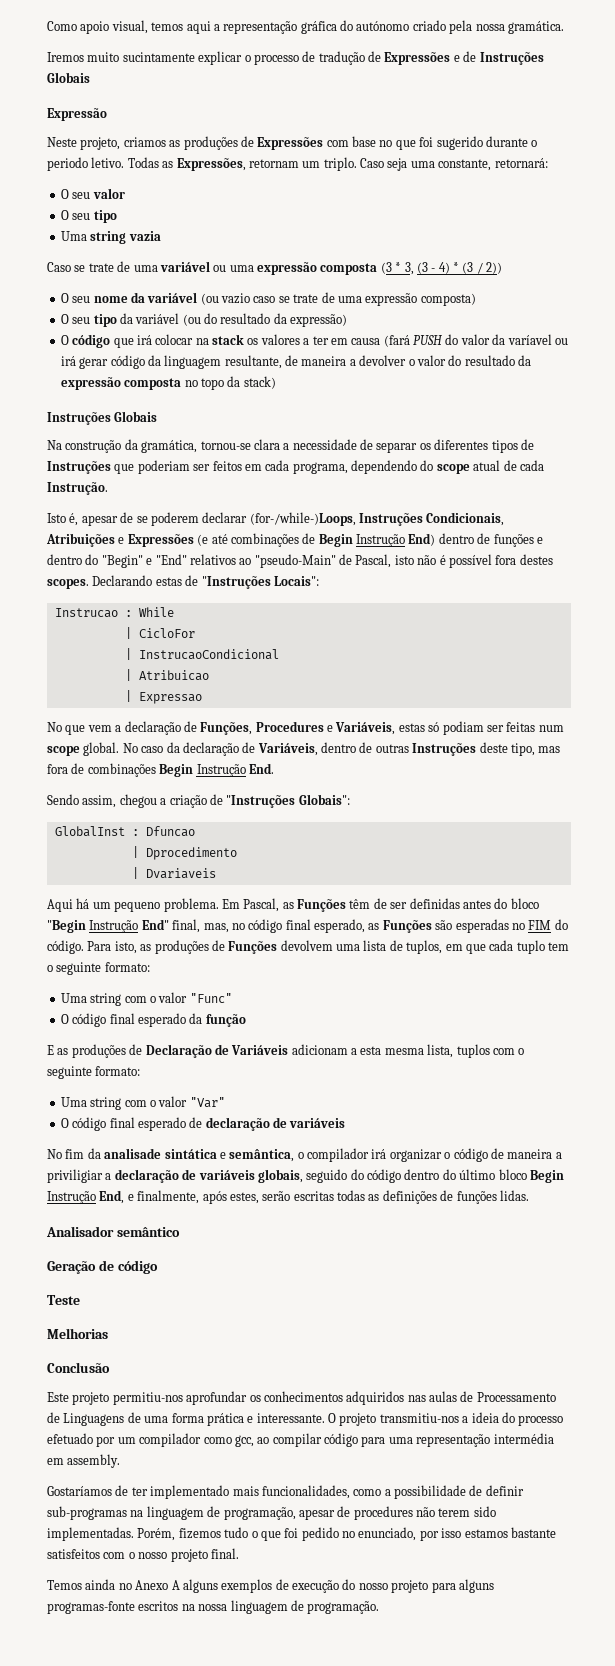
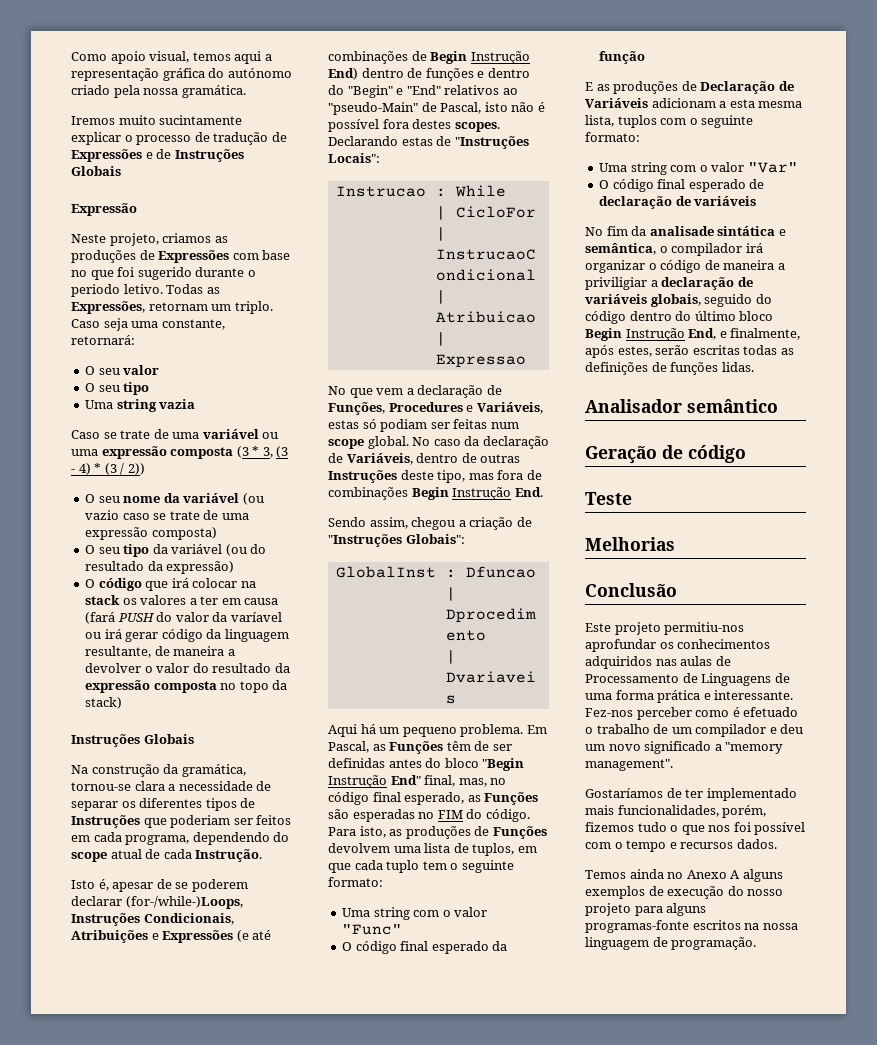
[328,1412,564,1426] [47,1433,554,1447] [47,1454,121,1468] O projeto transmitiu-nos a ideia do processo efetuado por um compilador como gcc, ao compilar código para uma representação intermédia em assembly. -> [585,707,799,720] [585,724,804,737] [585,741,784,754] [585,759,673,771] Fez-nos perceber como é efetuado o trabalho de um compilador e deu um novo significado a "memory management".
[353,1485,524,1499] [47,1506,496,1520] [47,1527,556,1541] [47,1548,239,1562] como a possibilidade de definir sub-programas na linguagem de programação, apesar de procedures não terem sido implementadas. Porém, fizemos tudo o que foi pedido no enunciado, por isso estamos bastante satisfeitos com o nosso projeto final. -> [722,805,767,818] [585,822,806,835] [585,839,777,852] porém, fizemos tudo o que nos foi possível com o tempo e recursos dados.

